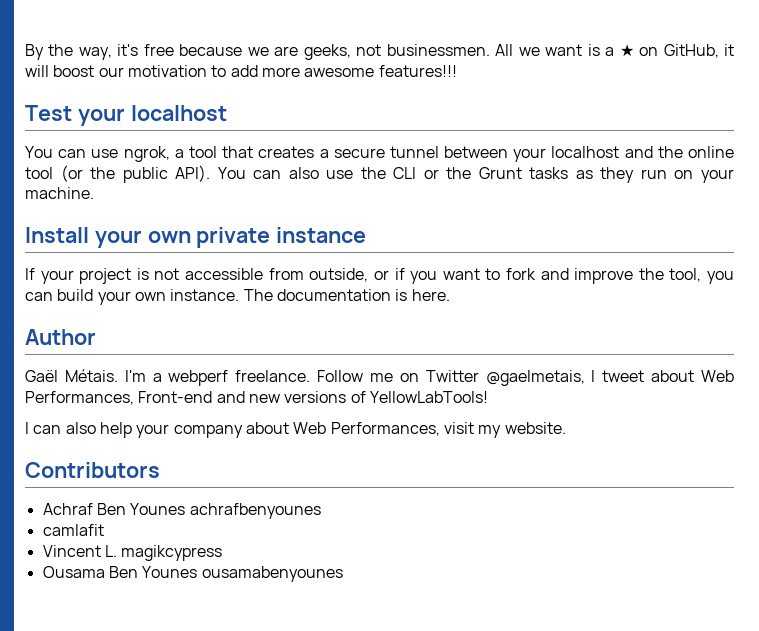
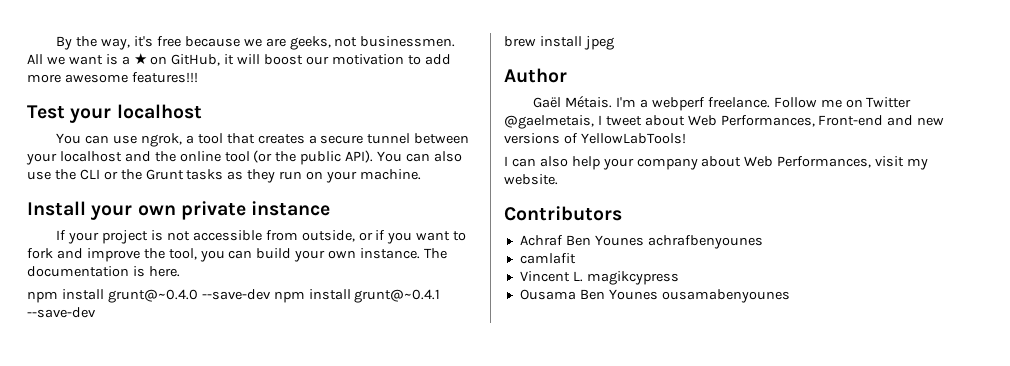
(450, 295) none -> [27,289,441,303] [27,307,96,318] [504,36,614,50] // npm install grunt@~0.4.0 --save-dev npm install grunt@~0.4.1 --save-dev // brew install jpeg

